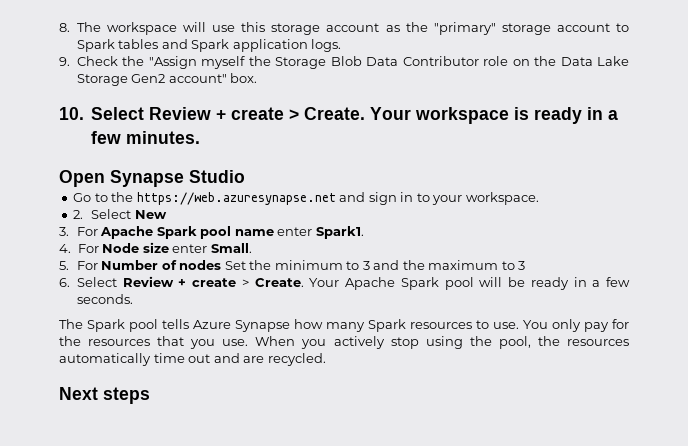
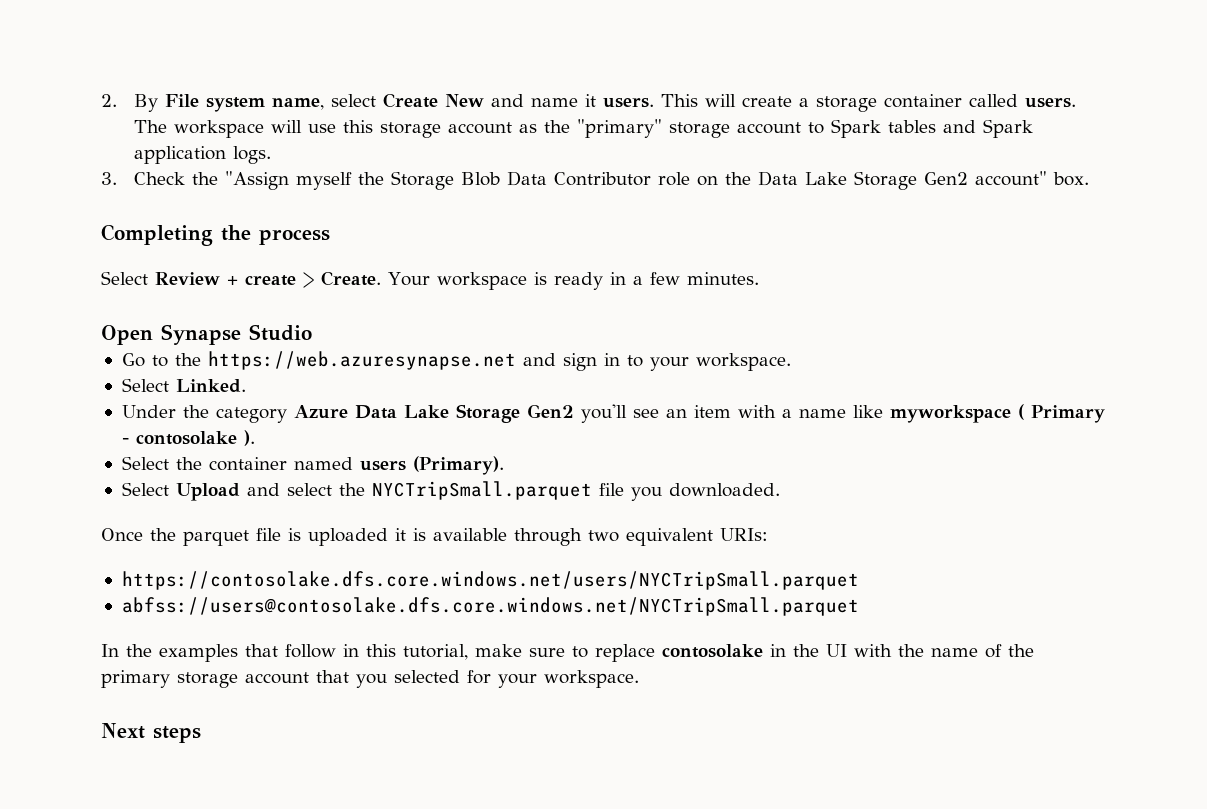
[59,23,70,32] 8. -> [101,93,1076,112] 2. By File system name, select Create New and name it users. This will create a storage container called users.
[59,57,70,66] 9. -> [101,172,117,185] 3.
[59,107,84,120] 10. -> [101,224,330,246] Completing the process //
[73,209,167,219] [59,226,364,239] [59,242,252,253] [59,260,526,270] [59,276,630,290] [76,294,133,304] [59,319,629,332] [59,336,630,349] [59,353,326,366] 2. Select New // 3. For Apache Spark pool name enter Spark1. // 4. For Node size enter Small. // 5. For Number of nodes Set the minimum to 3 and the maximum to 3 // 6. Select Review + create > Create. Your Apache Spark pool will be ready in a few seconds. // The Spark pool tells Azure Synapse how many Spark resources to use. You only pay for the resources that you use. When you actively stop using the pool, the resources automatically time out and are recycled. -> [121,378,246,393] [121,404,1105,423] [121,430,255,446] [121,456,504,475] [121,481,780,501] [101,528,768,546] [121,571,859,590] [121,597,859,616] [101,644,1034,662] [101,670,639,688] Select Linked. // Under the category Azure Data Lake Storage Gen2 you'll see an item with a name like myworkspace ( Primary - contosolake ). // Select the container named users (Primary). // Select Upload and select the NYCTripSmall.parquet file you downloaded. // Once the parquet file is uploaded it is available through two equivalent URIs: // https://contosolake.dfs.core.windows.net/users/NYCTripSmall.parquet // abfss://users@contosolake.dfs.core.windows.net/NYCTripSmall.parquet // In the examples that follow in this tutorial, make sure to replace contosolake in the UI with the name of the primary storage account that you selected for your workspace.

